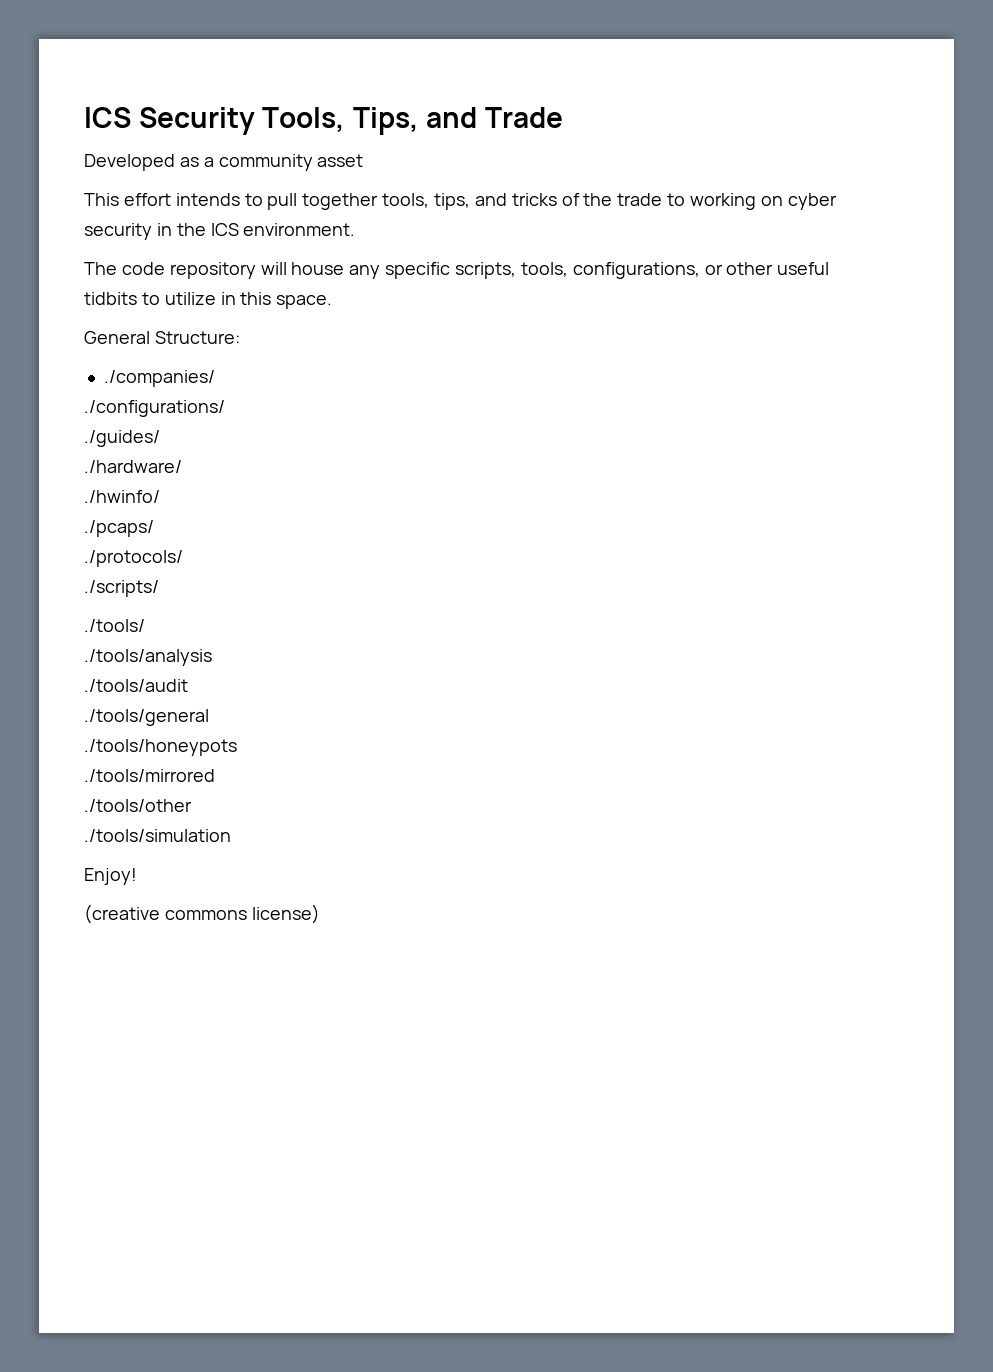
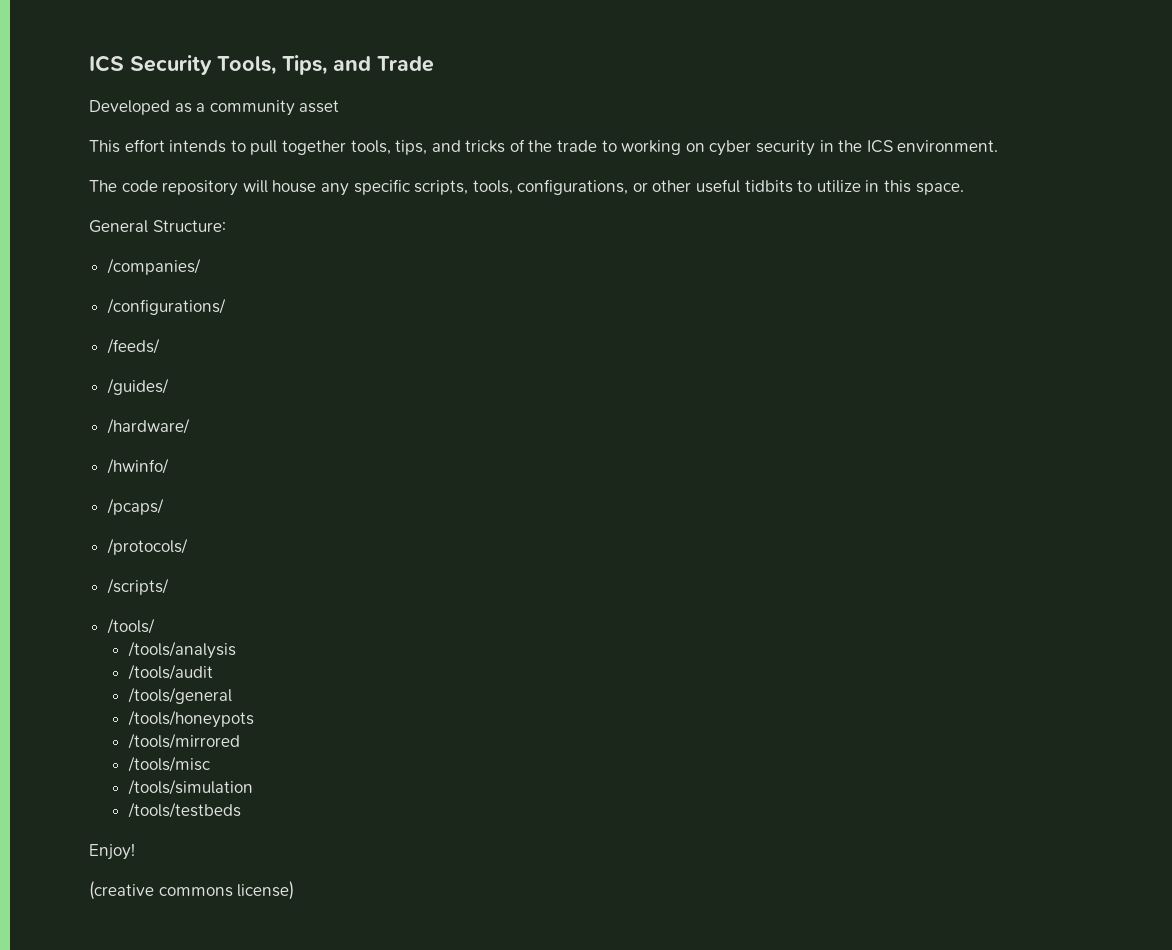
[103,370,215,387] [84,400,225,417] [84,430,160,447] [84,460,182,473] [84,490,160,503] [84,520,154,537] [84,550,183,567] [84,580,159,597] [84,619,145,632] [84,649,212,666] [84,679,188,692] [84,709,209,726] [84,739,237,756] [84,769,215,782] [84,799,192,812] [84,829,231,842] ./companies/ // ./configurations/ // ./guides/ // ./hardware/ // ./hwinfo/ // ./pcaps/ // ./protocols/ // ./scripts/ // ./tools/ // ./tools/analysis // ./tools/audit // ./tools/general // ./tools/honeypots // ./tools/mirrored // ./tools/other // ./tools/simulation -> [106,258,201,275] [106,298,226,315] [106,338,160,354] [106,378,169,395] [106,418,190,434] [106,458,169,474] [106,498,164,515] [106,538,188,555] [106,578,169,595] [106,618,155,634] [127,641,236,659] [127,664,213,680] [127,687,232,704] [127,710,254,728] [127,733,240,749] [127,756,210,772] [127,779,253,795] [127,802,241,818] /companies/ // /configurations/ // /feeds/ // /guides/ // /hardware/ // /hwinfo/ // /pcaps/ // /protocols/ // /scripts/ // /tools/ // /tools/analysis // /tools/audit // /tools/general // /tools/honeypots // /tools/mirrored // /tools/misc // /tools/simulation // /tools/testbeds

